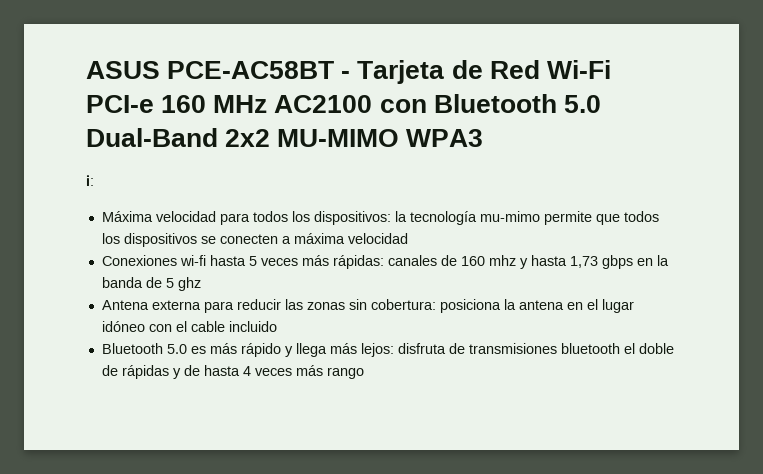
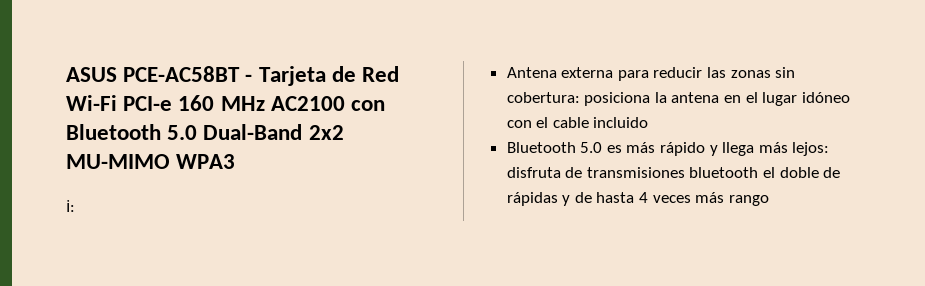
[101,211,659,225] [101,233,408,247] [101,255,669,269] [101,277,201,291] // Máxima velocidad para todos los dispositivos: la tecnología mu-mimo permite que todos los dispositivos se conecten a máxima velocidad // Conexiones wi-fi hasta 5 veces más rápidas: canales de 160 mhz y hasta 1,73 gbps en la banda de 5 ghz -> (75, 206) none

